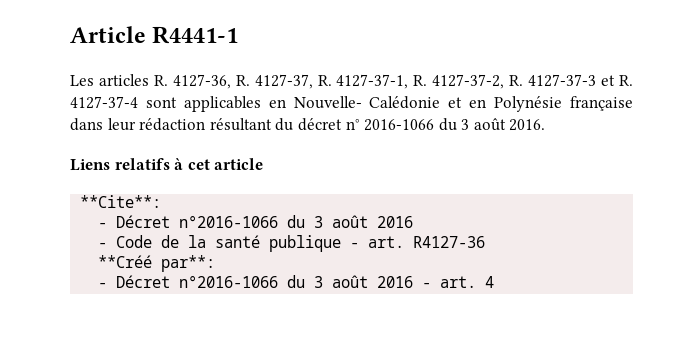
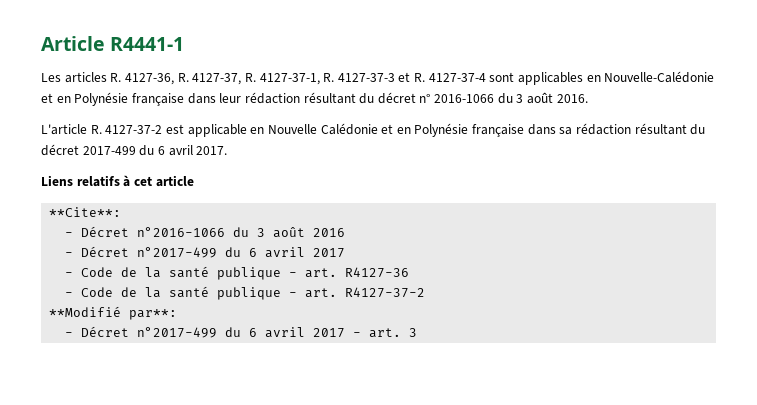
[432,74,524,89] 4127-37-2, R. -> (335, 77) none
[293,96,441,109] Nouvelle- Calédonie -> [604,71,715,83] Nouvelle-Calédonie
(546, 125) none -> [41,123,706,137] [41,144,228,156] // L'article R. 4127-37-2 est applicable en Nouvelle Calédonie et en Polynésie française dans sa rédaction résultant du décret 2017-499 du 6 avril 2017.
(414, 222) none -> [65,246,346,258] // - Décret n°2017-499 du 6 avril 2017
[98,255,216,272] [98,275,495,288] **Créé par**: // - Décret n°2016-1066 du 3 août 2016 - art. 4 -> [65,286,426,300] [49,306,178,320] [65,326,418,338] - Code de la santé publique - art. R4127-37-2 // **Modifié par**: // - Décret n°2017-499 du 6 avril 2017 - art. 3

